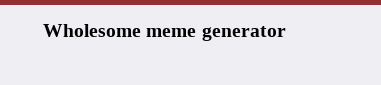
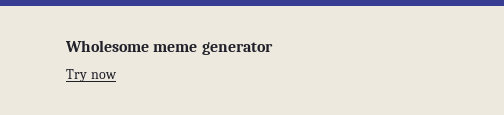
(286, 33) none -> [66,69,117,82] // Try now

